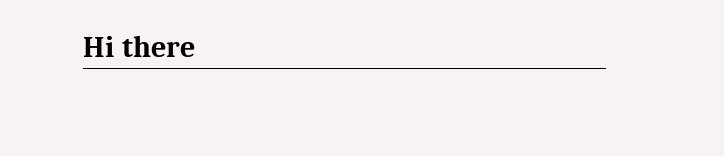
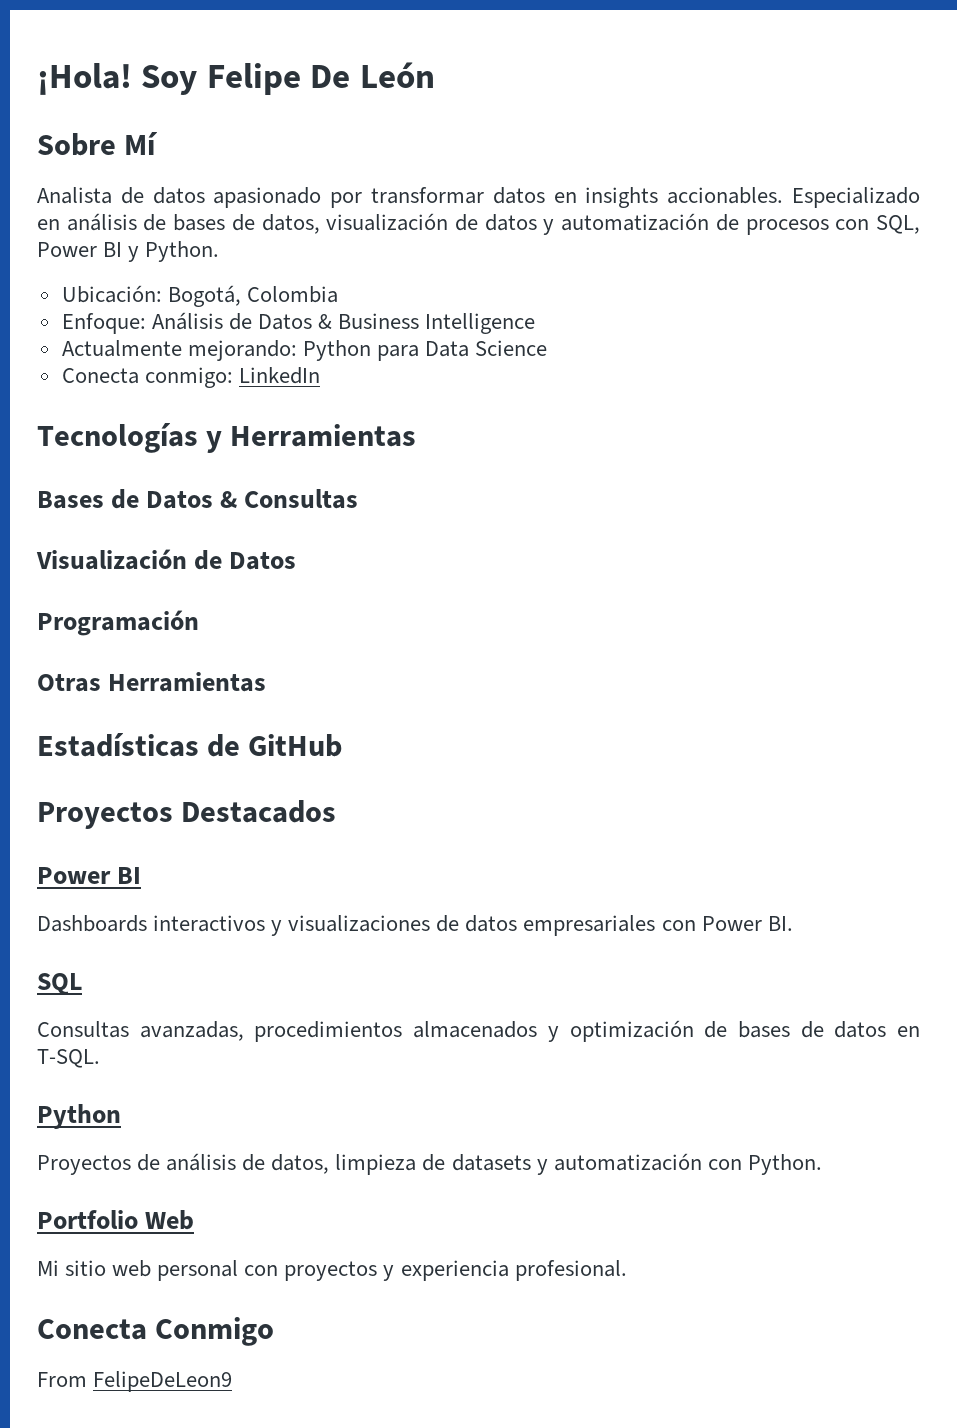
[83,35,195,57] Hi there -> [37,62,435,95] [37,132,159,156] [37,187,920,208] [37,213,920,235] [37,241,220,262] [61,285,338,307] [61,312,536,334] [61,340,548,361] [61,367,320,388] [37,423,417,453] [37,489,359,509] [36,549,297,570] [37,610,199,636] [37,672,267,692] [37,733,343,757] [37,800,337,829] [37,867,142,884] [37,915,793,936] [37,973,82,995] [37,1020,921,1042] [37,1049,100,1068] [37,1104,121,1129] [37,1153,822,1175] [37,1210,195,1230] [37,1260,627,1281] [37,1317,275,1346] [37,1371,233,1392] ¡Hola! Soy Felipe De León // Sobre Mí // Analista de datos apasionado por transformar datos en insights accionables. Especializado en análisis de bases de datos, visualización de datos y automatización de procesos con SQL, Power BI y Python. // Ubicación: Bogotá, Colombia // Enfoque: Análisis de Datos & Business Intelligence // Actualmente mejorando: Python para Data Science // Conecta conmigo: LinkedIn // Tecnologías y Herramientas // Bases de Datos & Consultas // Visualización de Datos // Programación // Otras Herramientas // Estadísticas de GitHub // Proyectos Destacados // Power BI // Dashboards interactivos y visualizaciones de datos empresariales con Power BI. // SQL // Consultas avanzadas, procedimientos almacenados y optimización de bases de datos en T-SQL. // Python // Proyectos de análisis de datos, limpieza de datasets y automatización con Python. // Portfolio Web // Mi sitio web personal con proyectos y experiencia profesional. // Conecta Conmigo // From FelipeDeLeon9

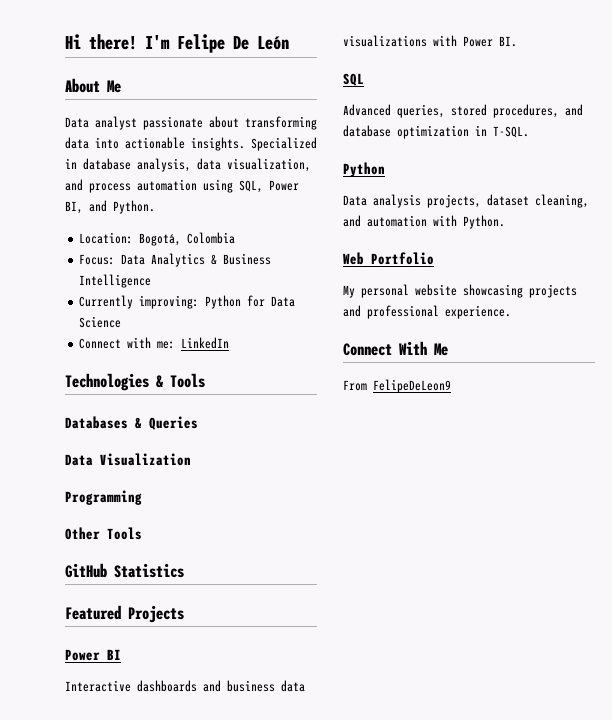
[37,63,198,95] ¡Hola! Soy -> [65,34,170,50] Hi there! I'm
[37,132,159,156] [37,187,920,208] [37,213,920,235] [37,241,220,262] [61,285,162,303] Sobre Mí // Analista de datos apasionado por transformar datos en insights accionables. Especializado en análisis de bases de datos, visualización de datos y automatización de procesos con SQL, Power BI y Python. // Ubicación: -> [65,78,121,93] [65,116,317,130] [65,137,317,151] [65,158,311,172] [65,179,299,193] [65,200,155,214] [79,232,134,244] About Me // Data analyst passionate about transforming data into actionable insights. Specialized in database analysis, data visualization, and process automation using SQL, Power BI, and Python. // Location:
[61,312,312,334] Enfoque: Análisis de Datos -> [79,253,206,267] Focus: Data Analytics
[61,340,548,361] [61,367,320,388] [37,423,417,453] [37,489,359,509] [36,549,297,570] [37,610,199,636] [37,672,267,692] [37,733,343,757] [37,800,337,829] [37,867,142,884] [37,915,793,936] [37,973,82,995] [37,1020,921,1042] [37,1049,100,1068] [37,1104,121,1129] [37,1153,822,1175] Actualmente mejorando: Python para Data Science // Conecta conmigo: LinkedIn // Tecnologías y Herramientas // Bases de Datos & Consultas // Visualización de Datos // Programación // Otras Herramientas // Estadísticas de GitHub // Proyectos Destacados // Power BI // Dashboards interactivos y visualizaciones de datos empresariales con Power BI. // SQL // Consultas avanzadas, procedimientos almacenados y optimización de bases de datos en T-SQL. // Python // Proyectos de análisis de datos, limpieza de datasets y automatización con Python. // -> [79,295,296,309] [79,316,122,328] [79,337,230,349] [65,373,205,391] [65,416,198,430] [65,453,191,466] [65,490,142,505] [65,527,142,540] [65,563,184,578] [65,605,184,623] [65,649,121,661] [65,680,305,692] [343,35,517,47] [343,73,364,86] [343,104,583,118] [343,125,529,139] [343,162,385,177] [343,194,589,208] [343,215,505,229] [343,252,364,265] Currently improving: Python for Data Science // Connect with me: LinkedIn // Technologies & Tools // Databases & Queries // Data Visualization // Programming // Other Tools // GitHub Statistics // Featured Projects // Power BI // Interactive dashboards and business data visualizations with Power BI. // SQL // Advanced queries, stored procedures, and database optimization in T-SQL. // Python // Data analysis projects, dataset cleaning, and automation with Python. // Web
[145,1210,195,1230] [37,1260,627,1281] [37,1317,275,1346] Web // Mi sitio web personal con proyectos y experiencia profesional. // Conecta Conmigo -> [343,284,577,298] [343,305,511,319] [343,341,448,356] // My personal website showcasing projects and professional experience. // Connect With Me

